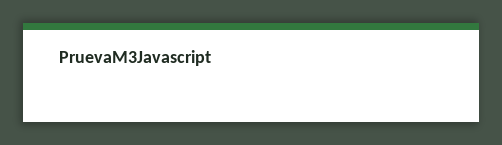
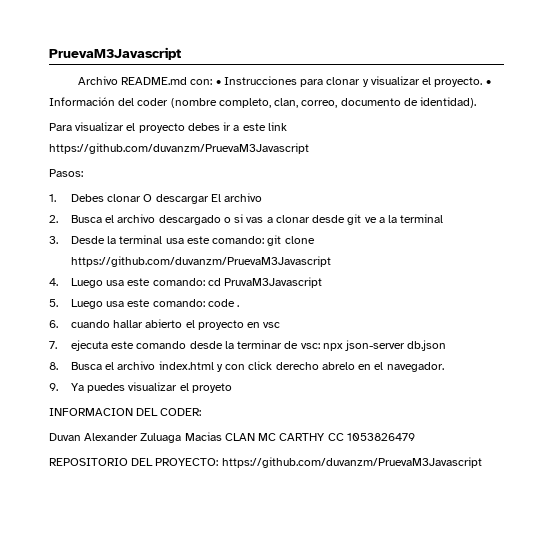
(211, 58) none -> [77,76,491,87] [49,97,477,108] [49,122,287,133] [49,143,309,154] [49,169,83,177] [49,193,263,204] [49,214,444,225] [49,235,315,246] [70,256,331,267] [49,277,323,288] [49,299,240,309] [49,319,281,330] [49,340,447,351] [49,361,444,372] [49,382,232,393] [49,408,202,416] [49,432,415,443] [49,457,482,468] // Archivo README.md con: • Instrucciones para clonar y visualizar el proyecto. • Información del coder (nombre completo, clan, correo, documento de identidad). // Para visualizar el proyecto debes ir a este link https://github.com/duvanzm/PruevaM3Javascript // Pasos: // 1. Debes clonar O descargar El archivo // 2. Busca el archivo descargado o si vas a clonar desde git ve a la terminal // 3. Desde la terminal usa este comando: git clone https://github.com/duvanzm/PruevaM3Javascript // 4. Luego usa este comando: cd PruvaM3Javascript // 5. Luego usa este comando: code . // 6. cuando hallar abierto el proyecto en vsc // 7. ejecuta este comando desde la terminar de vsc: npx json-server db.json // 8. Busca el archivo index.html y con click derecho abrelo en el navegador. // 9. Ya puedes visualizar el proyeto // INFORMACION DEL CODER: // Duvan Alexander Zuluaga Macias CLAN MC CARTHY CC 1053826479 // REPOSITORIO DEL PROYECTO: https://github.com/duvanzm/PruevaM3Javascript

